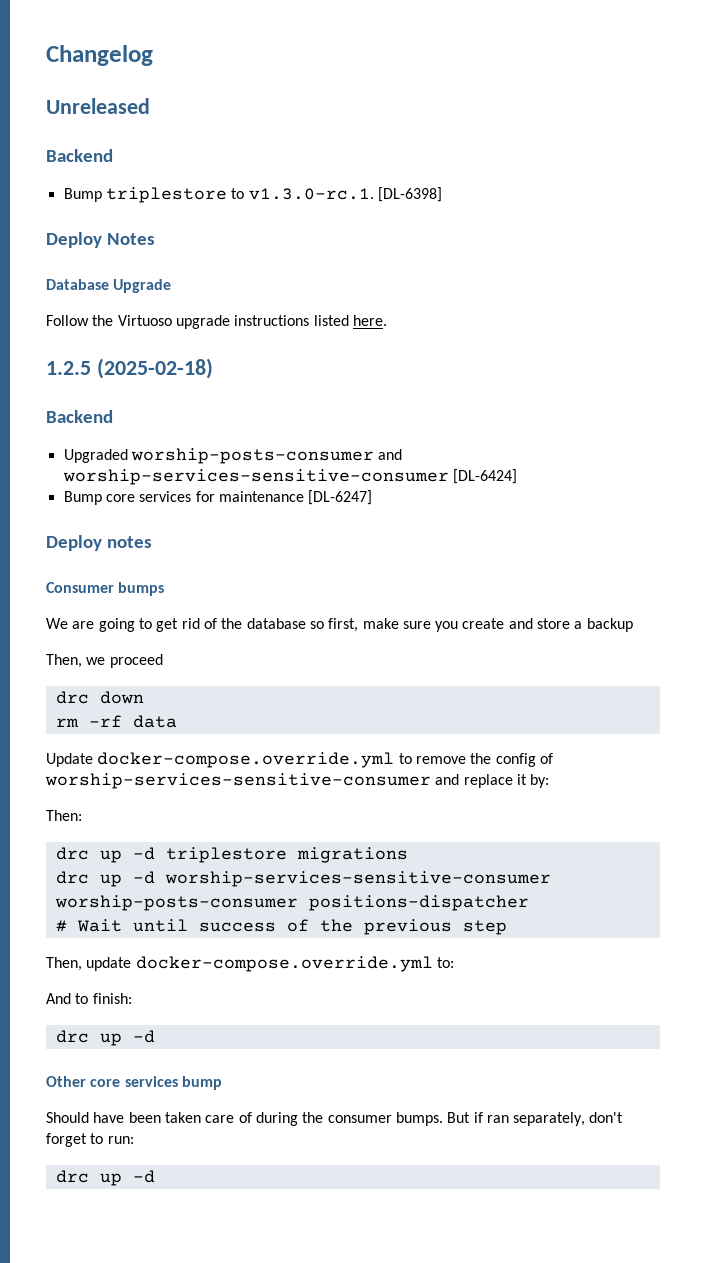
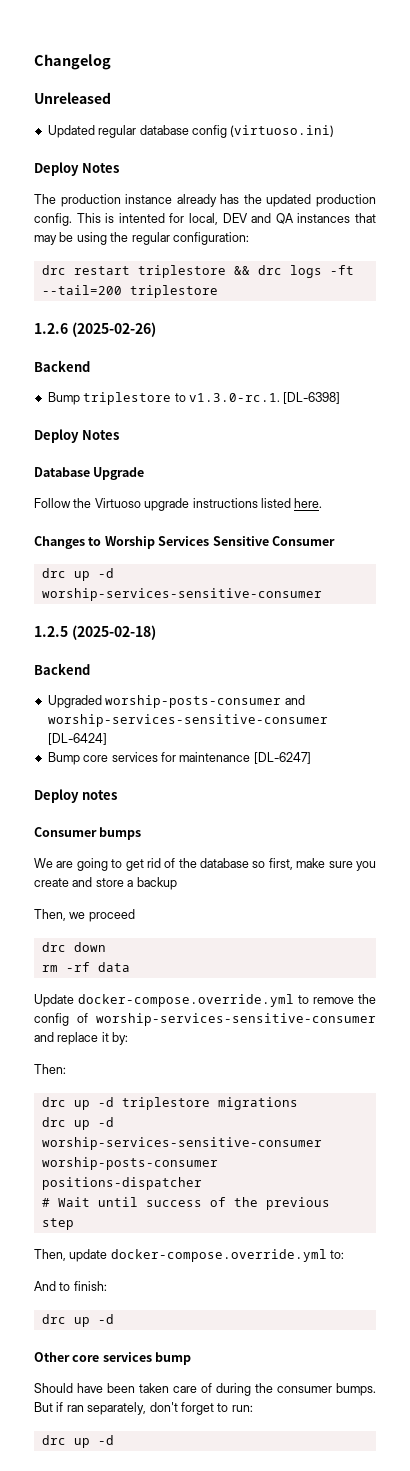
(150, 106) none -> [47,125,335,138] [34,162,119,176] [34,194,376,207] [34,213,376,226] [34,232,249,245] [41,265,354,278] [41,285,218,298] [34,322,156,337] // Updated regular database config (virtuoso.ini) // Deploy Notes // The production instance already has the updated production config. This is intented for local, DEV and QA instances that may be using the regular configuration: // drc restart triplestore && drc logs -ft --tail=200 triplestore // 1.2.6 (2025-02-26)
(387, 320) none -> [34,536,335,549] [41,568,114,581] [41,588,322,601] // Changes to Worship Services Sensitive Consumer // drc up -d worship-services-sensitive-consumer

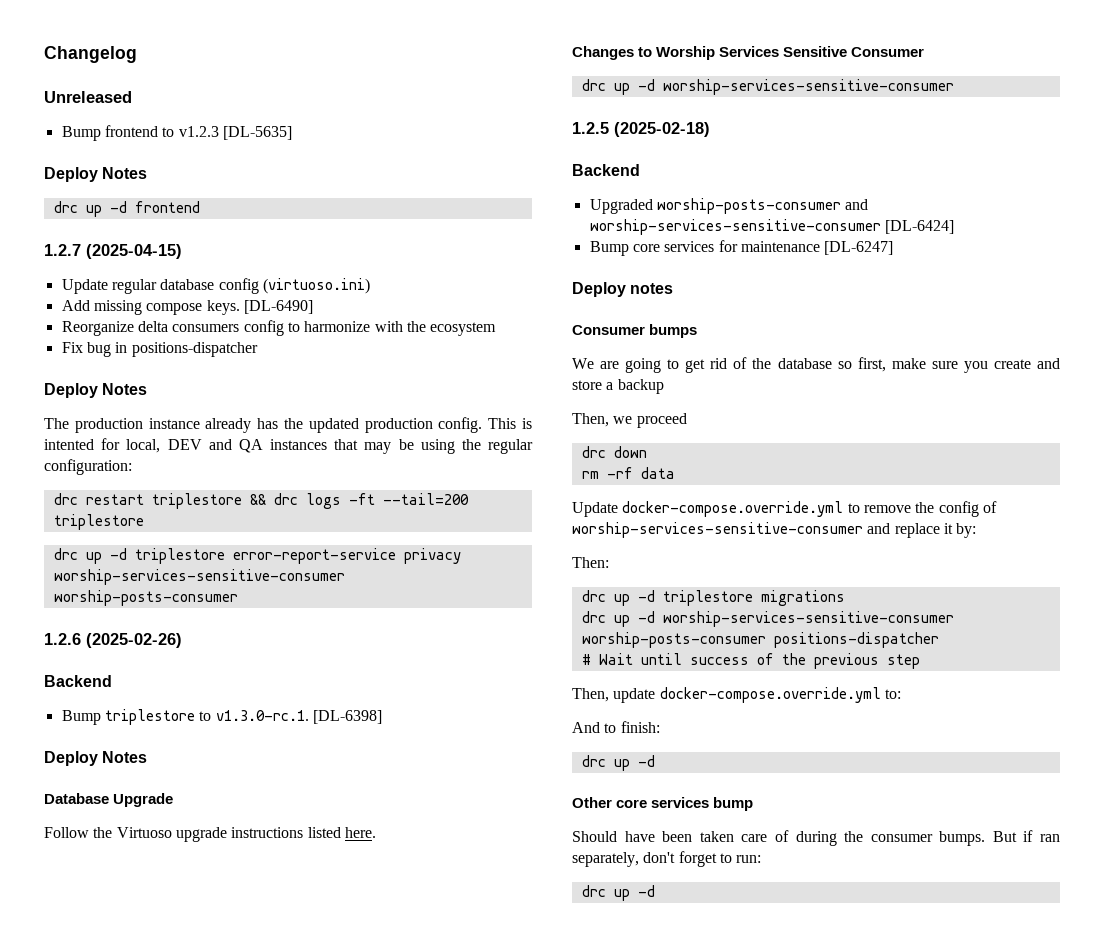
[47,125,335,138] Updated regular database config (virtuoso.ini) -> [61,125,292,141] [44,167,148,182] [53,201,200,217] [44,244,182,259] [61,278,370,294] [61,300,313,315] [61,320,497,336] [61,342,258,357] Bump frontend to v1.2.3 [DL-5635] // Deploy Notes // drc up -d frontend // 1.2.7 (2025-04-15) // Update regular database config (virtuoso.ini) // Add missing compose keys. [DL-6490] // Reorganize delta consumers config to harmonize with the ecosystem // Fix bug in positions-dispatcher
(218, 291) none -> [53,548,461,564] [53,569,345,585] [53,590,238,606] // drc up -d triplestore error-report-service privacy worship-services-sensitive-consumer worship-posts-consumer

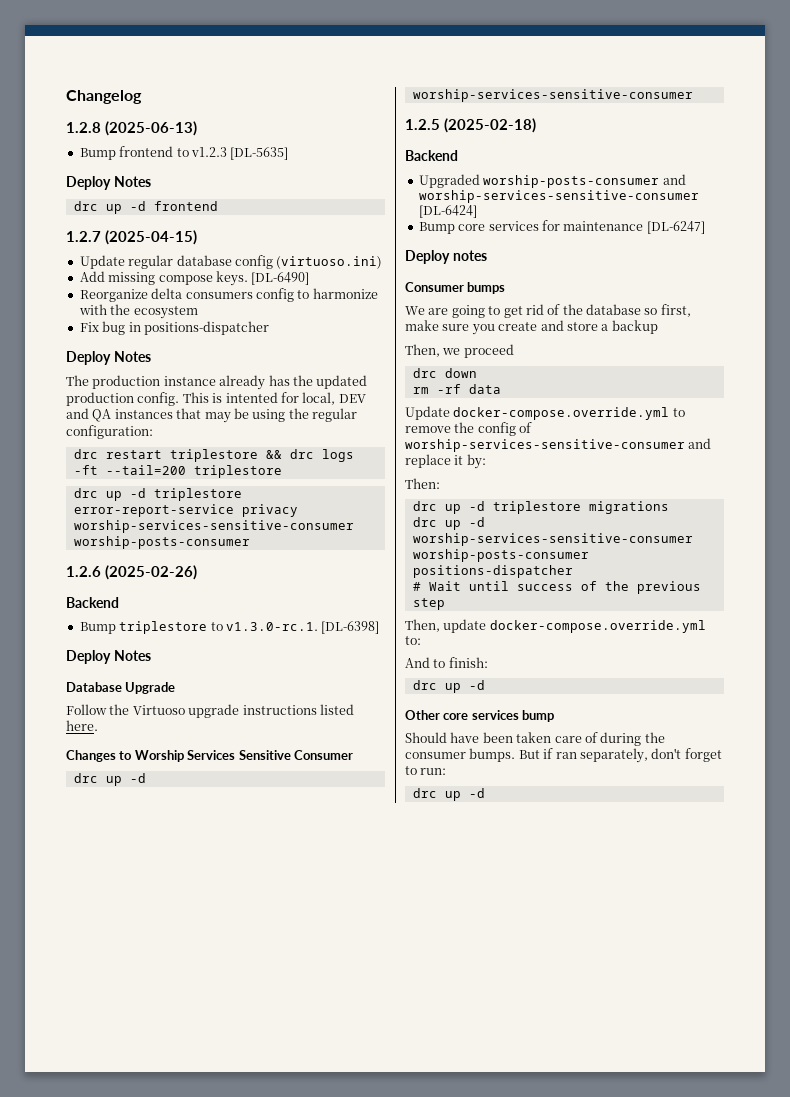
[44,91,132,103] Unreleased -> [66,121,198,136] 1.2.8 (2025-06-13)

